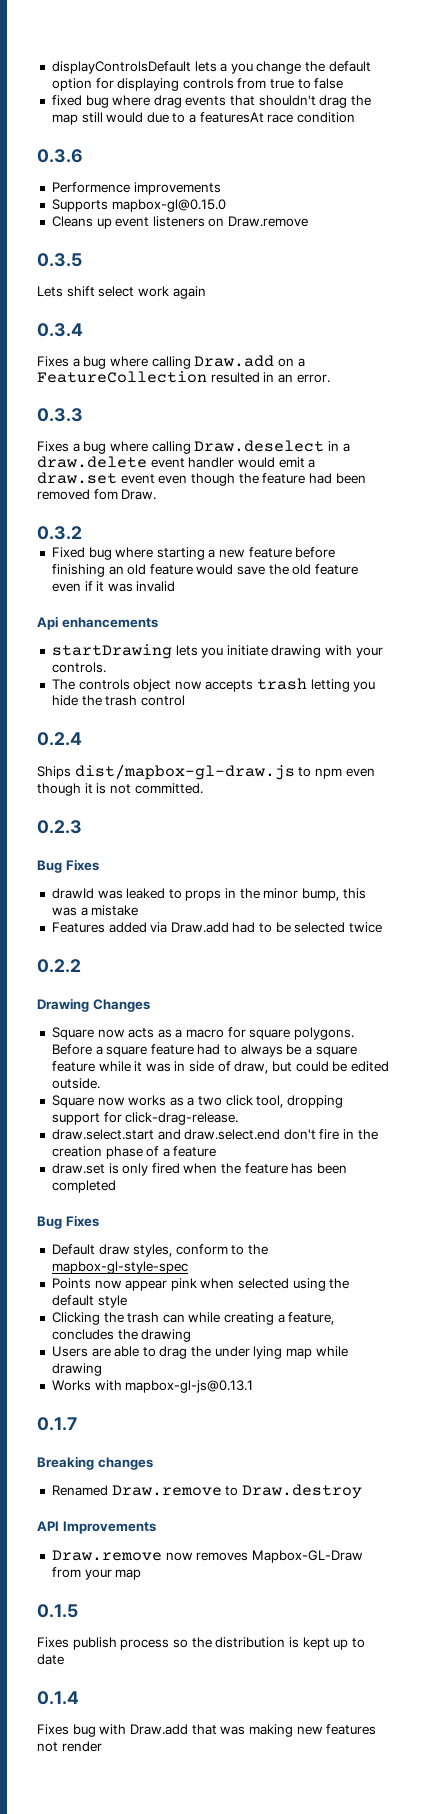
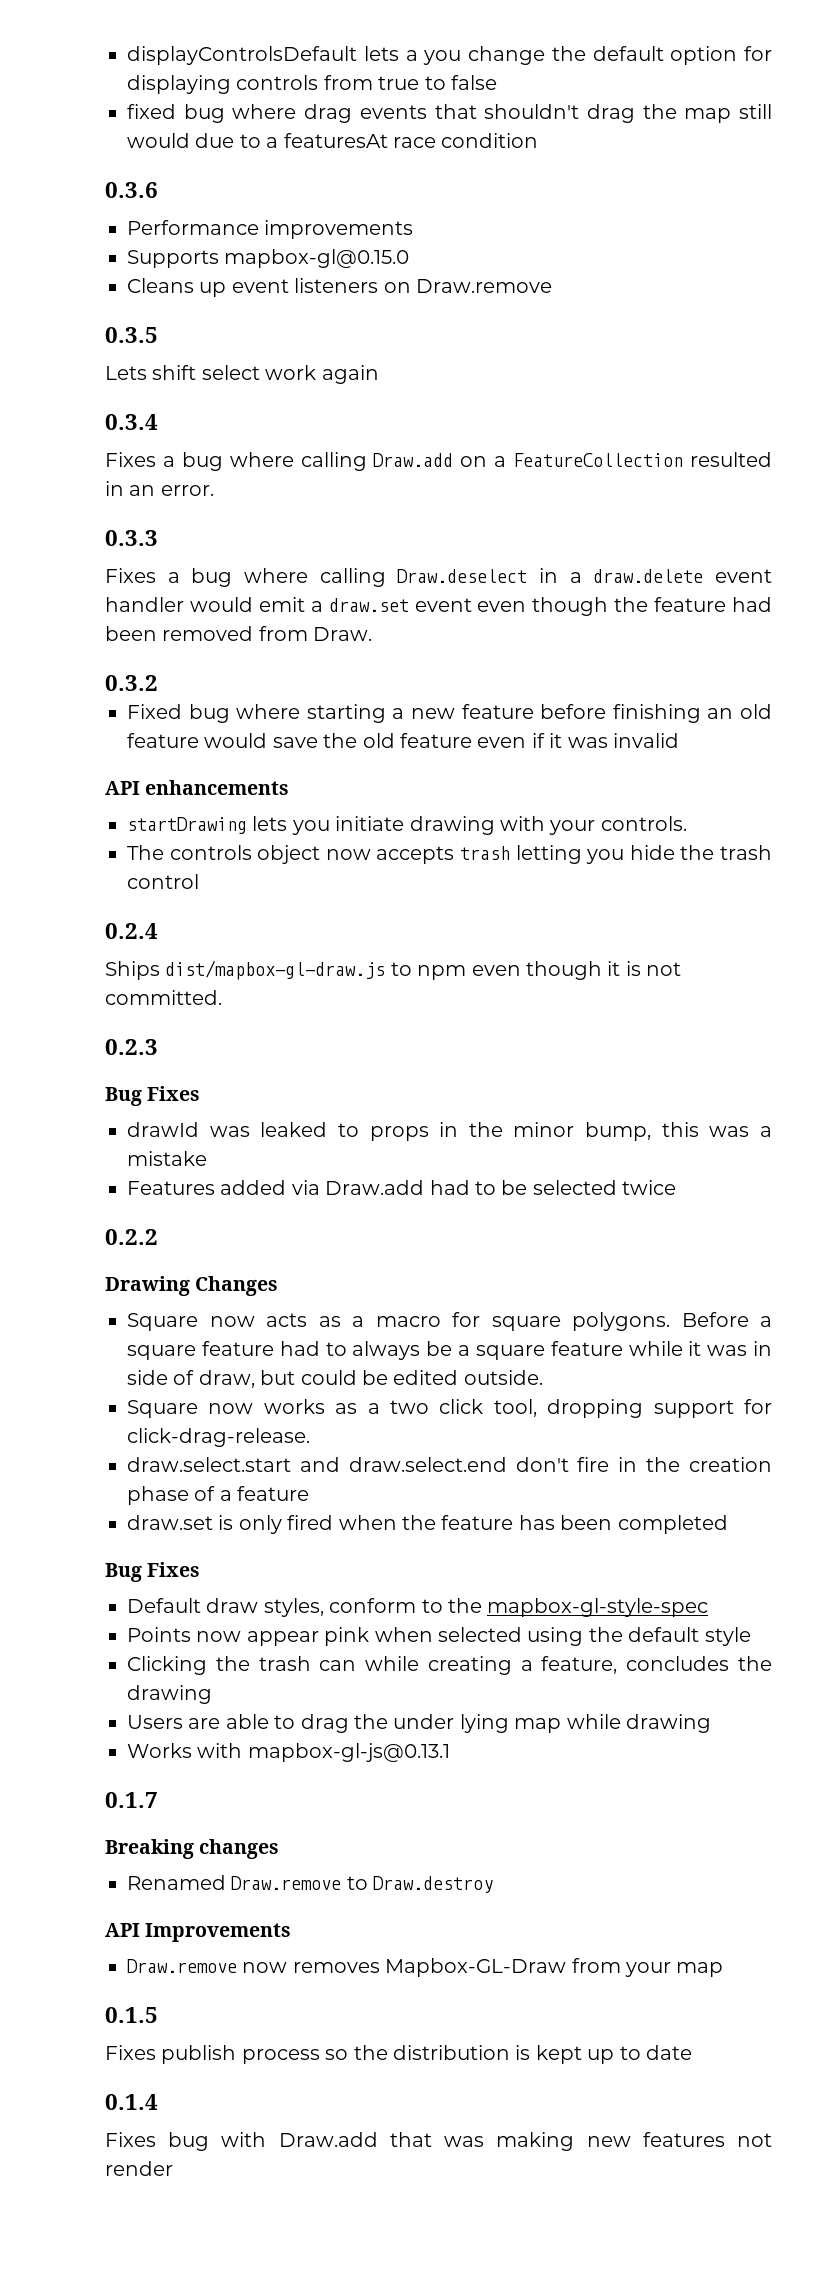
[51,182,130,193] Performence -> [127,220,259,235] Performance
[93,489,118,500] fom -> [258,626,308,641] from
[37,616,58,630] Api -> [105,781,140,795] API

